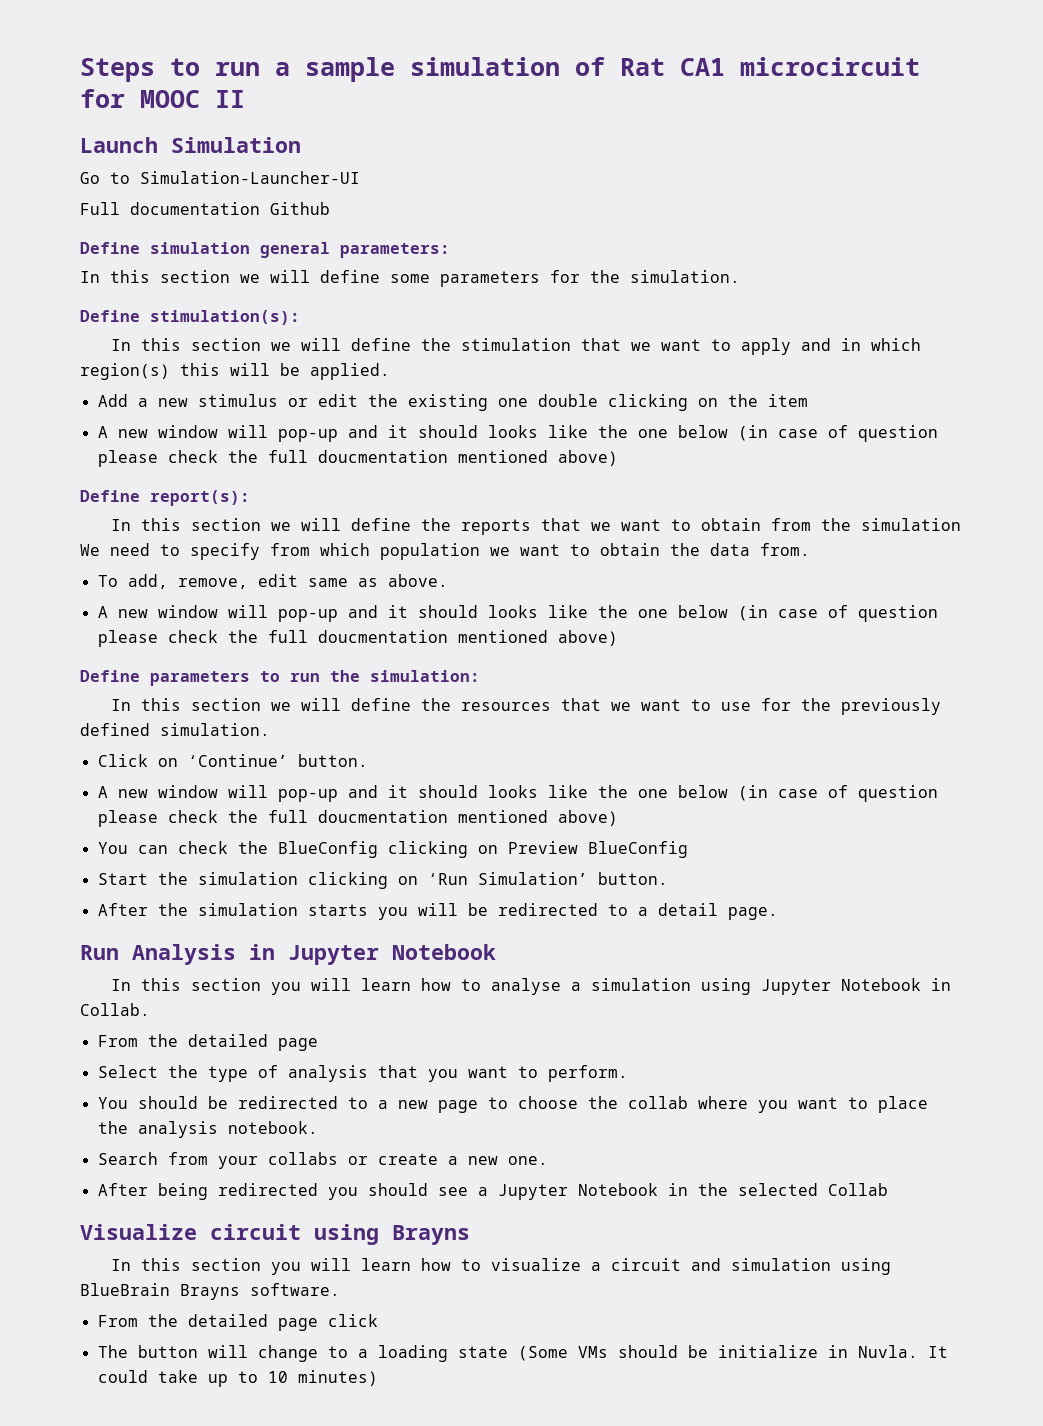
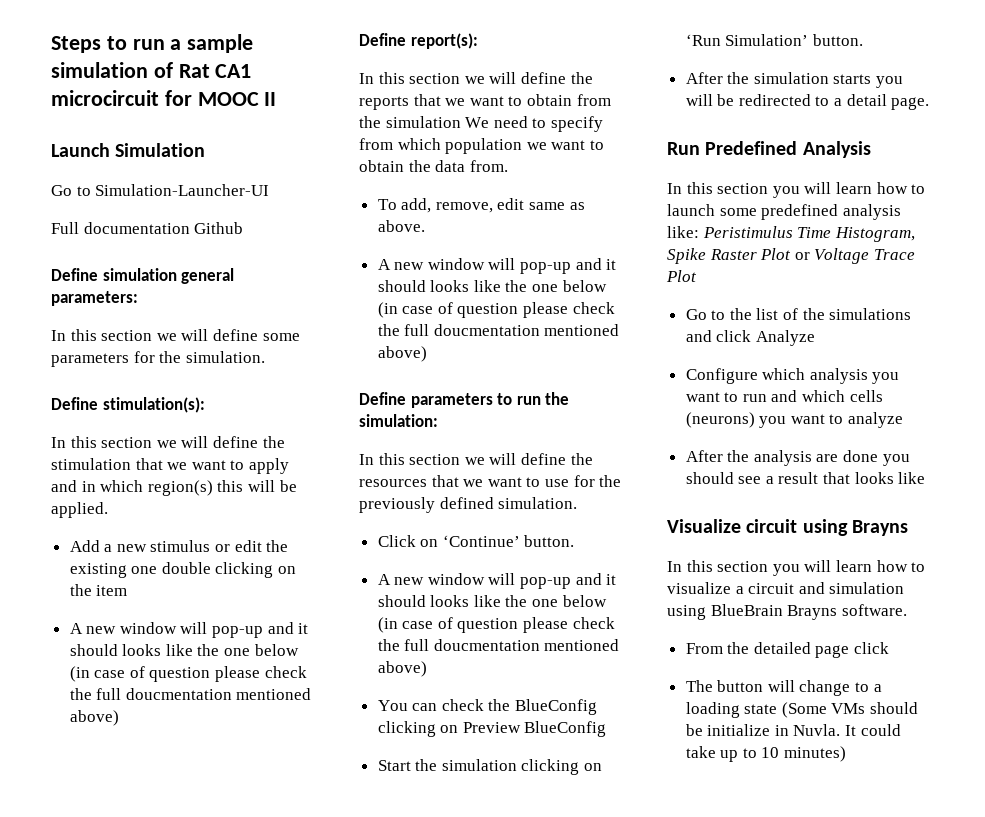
(119, 952) none -> [705,141,798,155] Predefined
[249,944,496,965] [111,978,952,995] [80,1003,150,1016] [97,1034,318,1051] [97,1065,628,1082] [97,1096,928,1113] [97,1121,318,1138] [97,1152,548,1169] [97,1183,888,1200] in Jupyter Notebook // In this section you will learn how to analyse a simulation using Jupyter Notebook in Collab. // From the detailed page // Select the type of analysis that you want to perform. // You should be redirected to a new page to choose the collab where you want to place the analysis notebook. // Search from your collabs or create a new one. // After being redirected you should see a Jupyter Notebook in the selected Collab -> [667,182,926,198] [667,204,901,220] [667,226,915,242] [667,248,915,264] [666,270,697,282] [685,308,912,320] [685,330,815,346] [685,368,900,384] [685,390,883,402] [685,412,904,428] [685,450,910,466] [685,472,926,484] // In this section you will learn how to launch some predefined analysis like: Peristimulus Time Histogram, Spike Raster Plot or Voltage Trace Plot // Go to the list of the simulations and click Analyze // Configure which analysis you want to run and which cells (neurons) you want to analyze // After the analysis are done you should see a result that looks like

